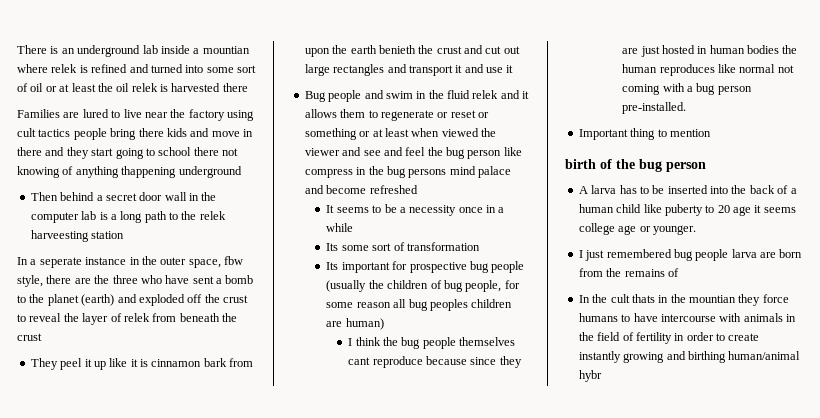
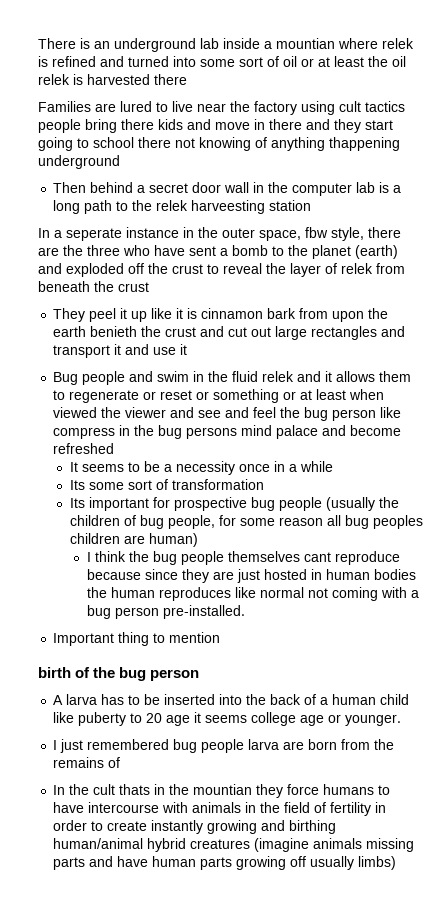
[578,370,602,382] hybr -> [147,838,415,852] [53,856,397,870] hybrid creatures (imagine animals missing parts and have human parts growing off usually limbs)

